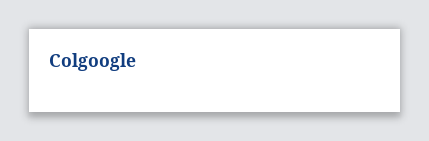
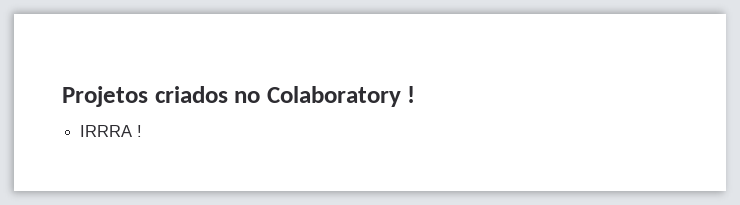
[49,53,136,71] Colgoogle -> [62,86,416,107] [80,125,143,137] Projetos criados no Colaboratory ! // IRRRA !

